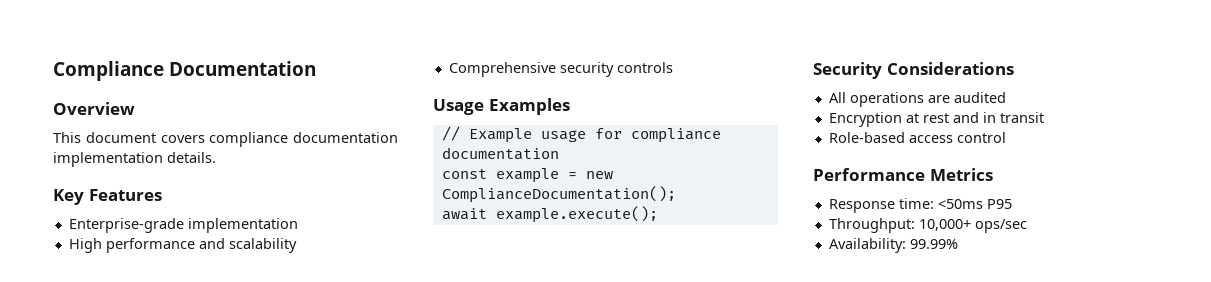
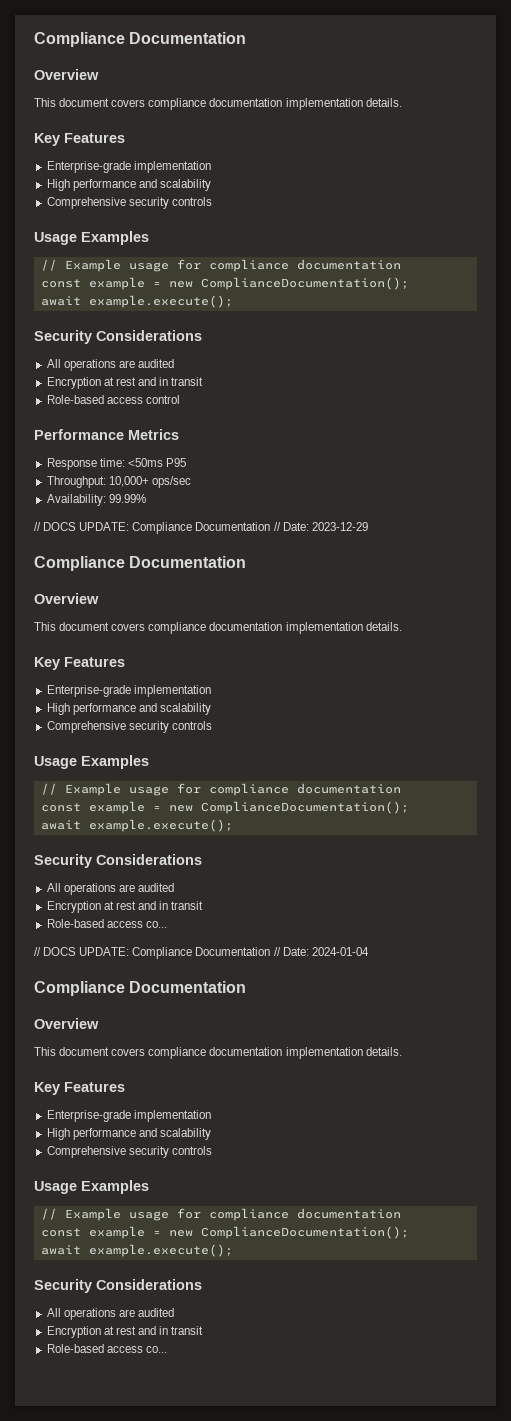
(958, 244) none -> [34,522,368,534] [34,556,247,571] [34,593,99,604] [34,622,402,634] [34,657,125,670] [46,685,211,697] [46,703,211,715] [46,721,212,733] [34,755,149,769] [40,783,401,796] [40,801,409,814] [40,819,233,832] [34,854,202,868] [46,883,174,895] [46,901,204,913] [46,919,167,928] [34,947,369,959] [34,981,247,996] [34,1018,99,1029] [34,1047,402,1059] [34,1082,125,1095] [46,1110,211,1122] [46,1128,211,1140] [46,1146,212,1158] [34,1180,149,1194] [40,1208,401,1221] [40,1226,409,1239] [40,1244,233,1257] [34,1279,202,1293] [46,1308,174,1320] [46,1326,204,1338] [46,1344,167,1353] // // DOCS UPDATE: Compliance Documentation // Date: 2023-12-29 // Compliance Documentation // Overview // This document covers compliance documentation implementation details. // Key Features // Enterprise-grade implementation // High performance and scalability // Comprehensive security controls // Usage Examples // // Example usage for compliance documentation // const example = new ComplianceDocumentation(); // await example.execute(); // Security Considerations // All operations are audited // Encryption at rest and in transit // Role-based access co... // // DOCS UPDATE: Compliance Documentation // Date: 2024-01-04 // Compliance Documentation // Overview // This document covers compliance documentation implementation details. // Key Features // Enterprise-grade implementation // High performance and scalability // Comprehensive security controls // Usage Examples // // Example usage for compliance documentation // const example = new ComplianceDocumentation(); // await example.execute(); // Security Considerations // All operations are audited // Encryption at rest and in transit // Role-based access co...

